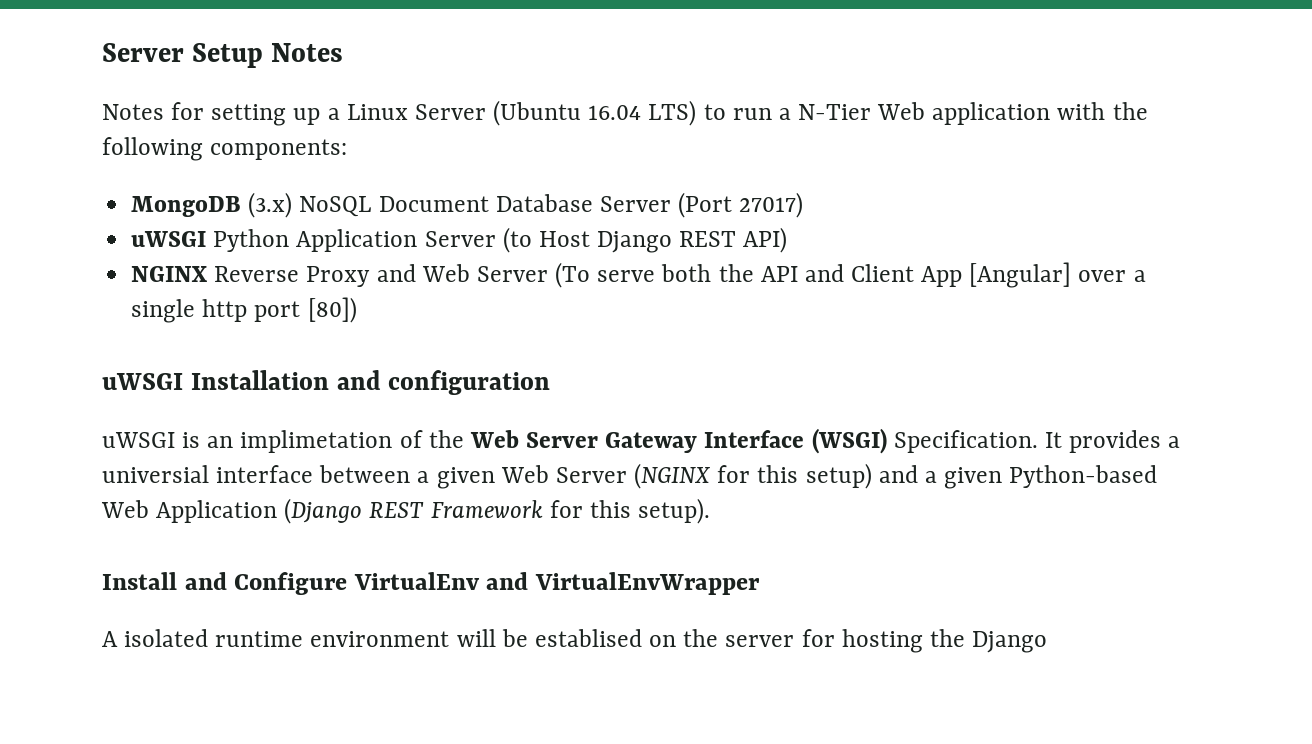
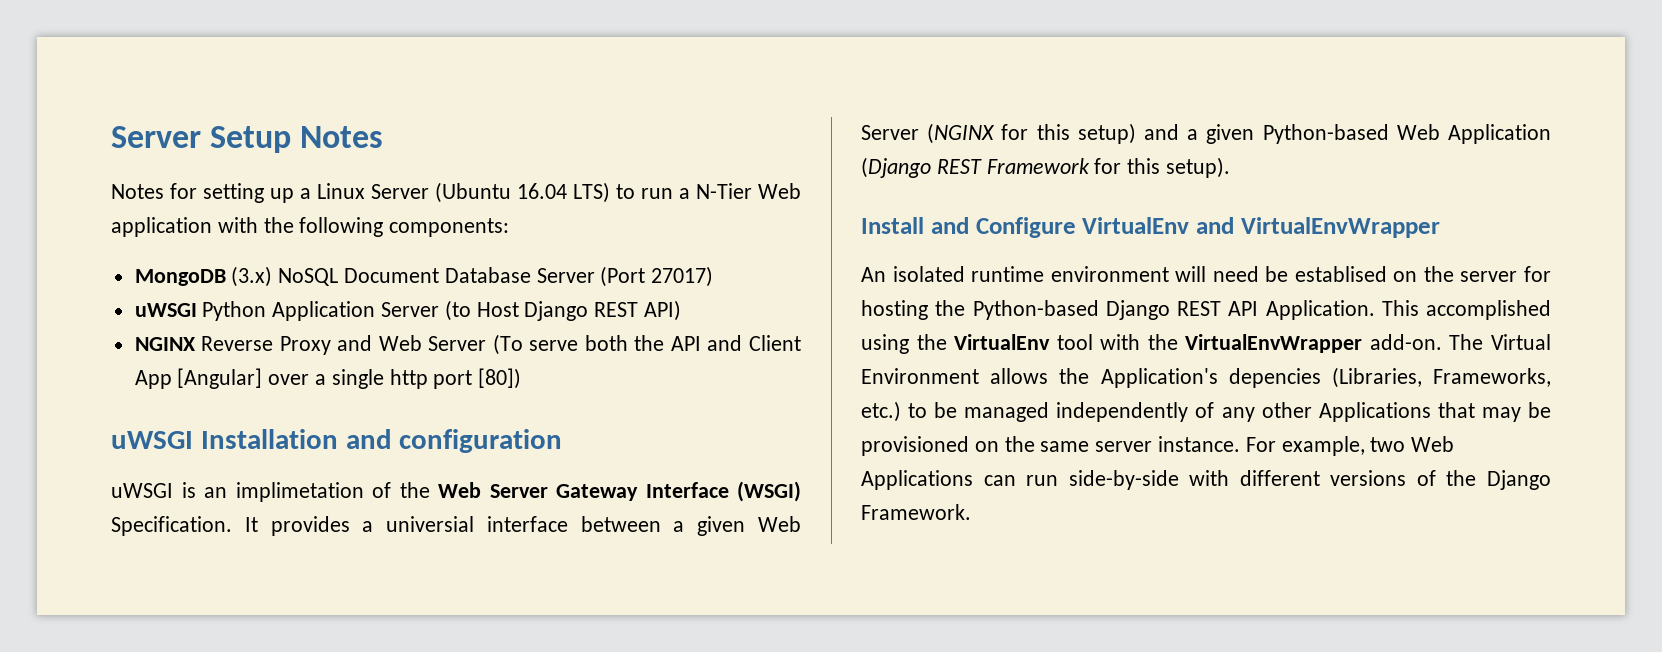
[102,631,118,647] A -> [861,267,886,282] An
(496, 638) none -> [1212,266,1259,282] need
[972,631,1048,653] Django -> [972,300,1551,320] [861,334,1551,354] [861,367,1551,388] [861,401,1551,422] [861,436,1455,456] [861,470,1551,490] [861,504,971,520] Python-based Django REST API Application. This accomplished using the VirtualEnv tool with the VirtualEnvWrapper add-on. The Virtual Environment allows the Application's depencies (Libraries, Frameworks, etc.) to be managed independently of any other Applications that may be provisioned on the same server instance. For example, two Web Applications can run side-by-side with different versions of the Django Framework.

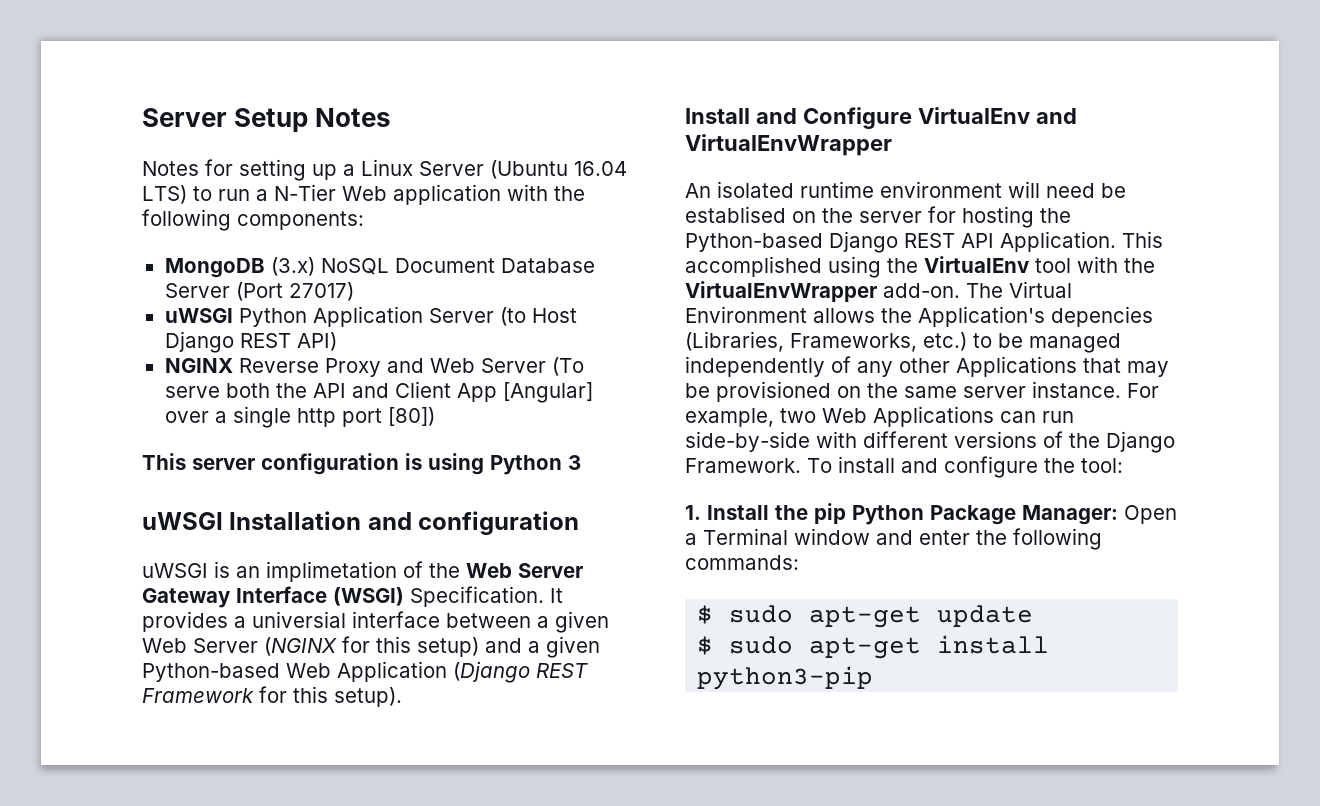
(522, 378) none -> [142,453,581,475] // This server configuration is using Python 3
(971, 512) none -> [807,456,1123,478] [685,503,1177,525] [685,528,1102,550] [685,555,799,570] [697,605,1034,628] [697,635,1050,659] [697,666,874,690] To install and configure the tool: // 1. Install the pip Python Package Manager: Open a Terminal window and enter the following commands: // $ sudo apt-get update // $ sudo apt-get install python3-pip

